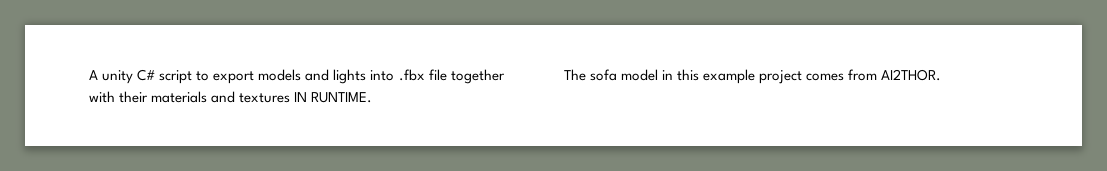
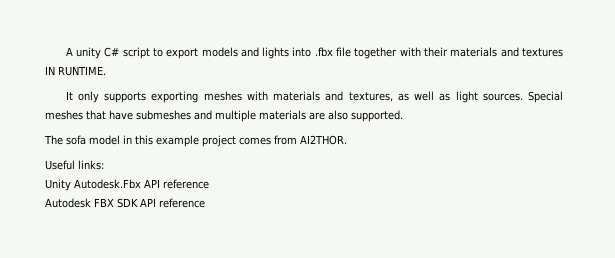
(373, 97) none -> [65,91,563,103] [45,110,403,122] // It only supports exporting meshes with materials and textures, as well as light sources. Special meshes that have submeshes and multiple materials are also supported.
(942, 75) none -> [45,160,104,170] [45,179,209,191] [45,198,205,208] // Useful links: // Unity Autodesk.Fbx API reference // Autodesk FBX SDK API reference

